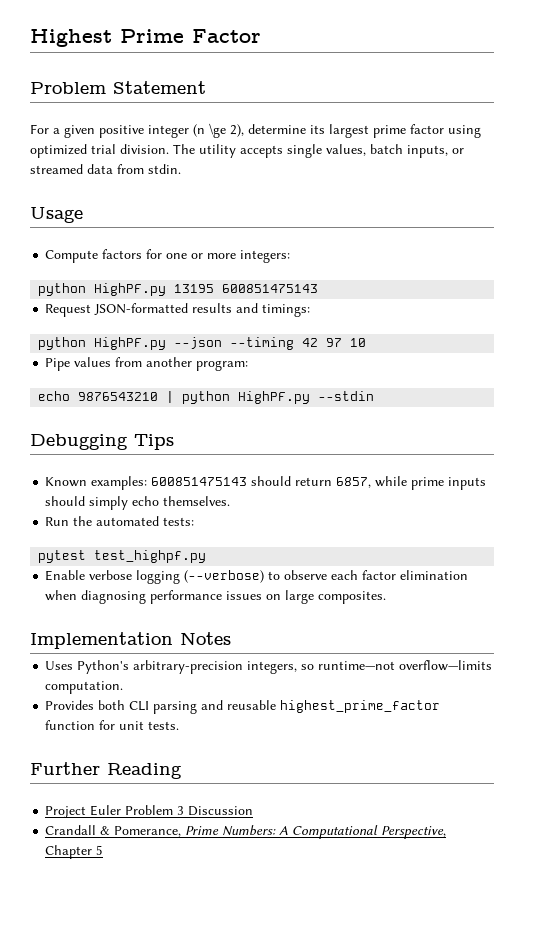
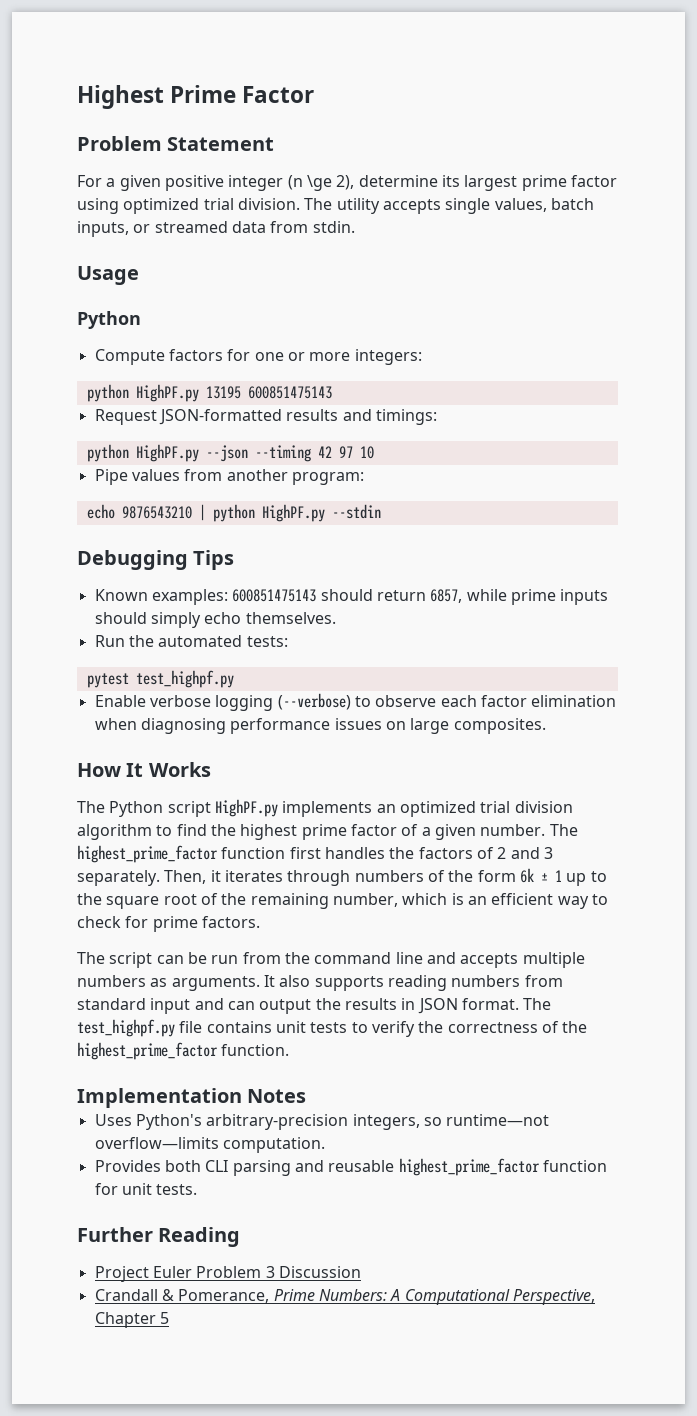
(83, 215) none -> [77,311,141,329] // Python
(387, 597) none -> [77,762,211,777] [77,799,573,817] [77,824,578,840] [77,845,553,863] [77,868,607,886] [77,893,608,909] [77,916,260,932] [77,952,585,968] [77,975,563,991] [77,998,552,1014] [77,1019,588,1037] [77,1042,290,1060] // How It Works // The Python script HighPF.py implements an optimized trial division algorithm to find the highest prime factor of a given number. The highest_prime_factor function first handles the factors of 2 and 3 separately. Then, it iterates through numbers of the form 6k ± 1 up to the square root of the remaining number, which is an efficient way to check for prime factors. // The script can be run from the command line and accepts multiple numbers as arguments. It also supports reading numbers from standard input and can output the results in JSON format. The test_highpf.py file contains unit tests to verify the correctness of the highest_prime_factor function.

